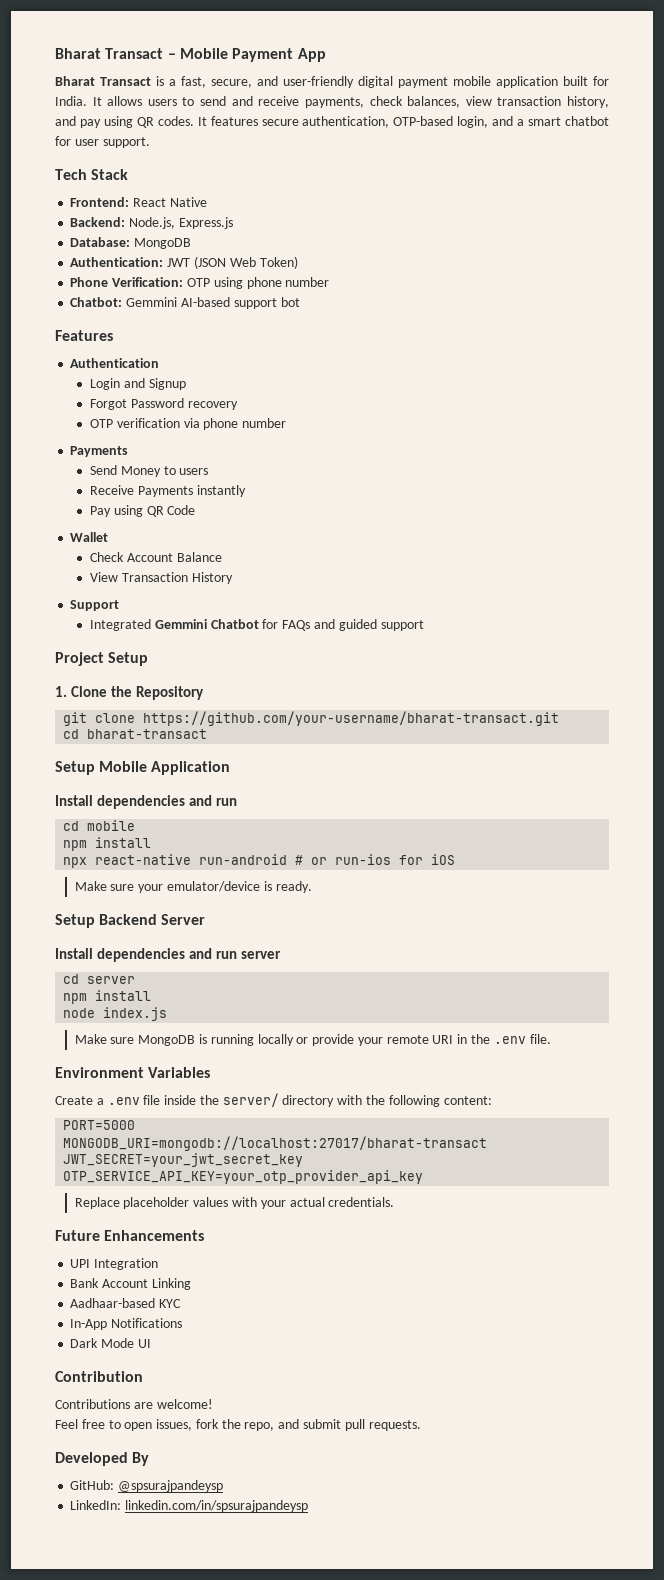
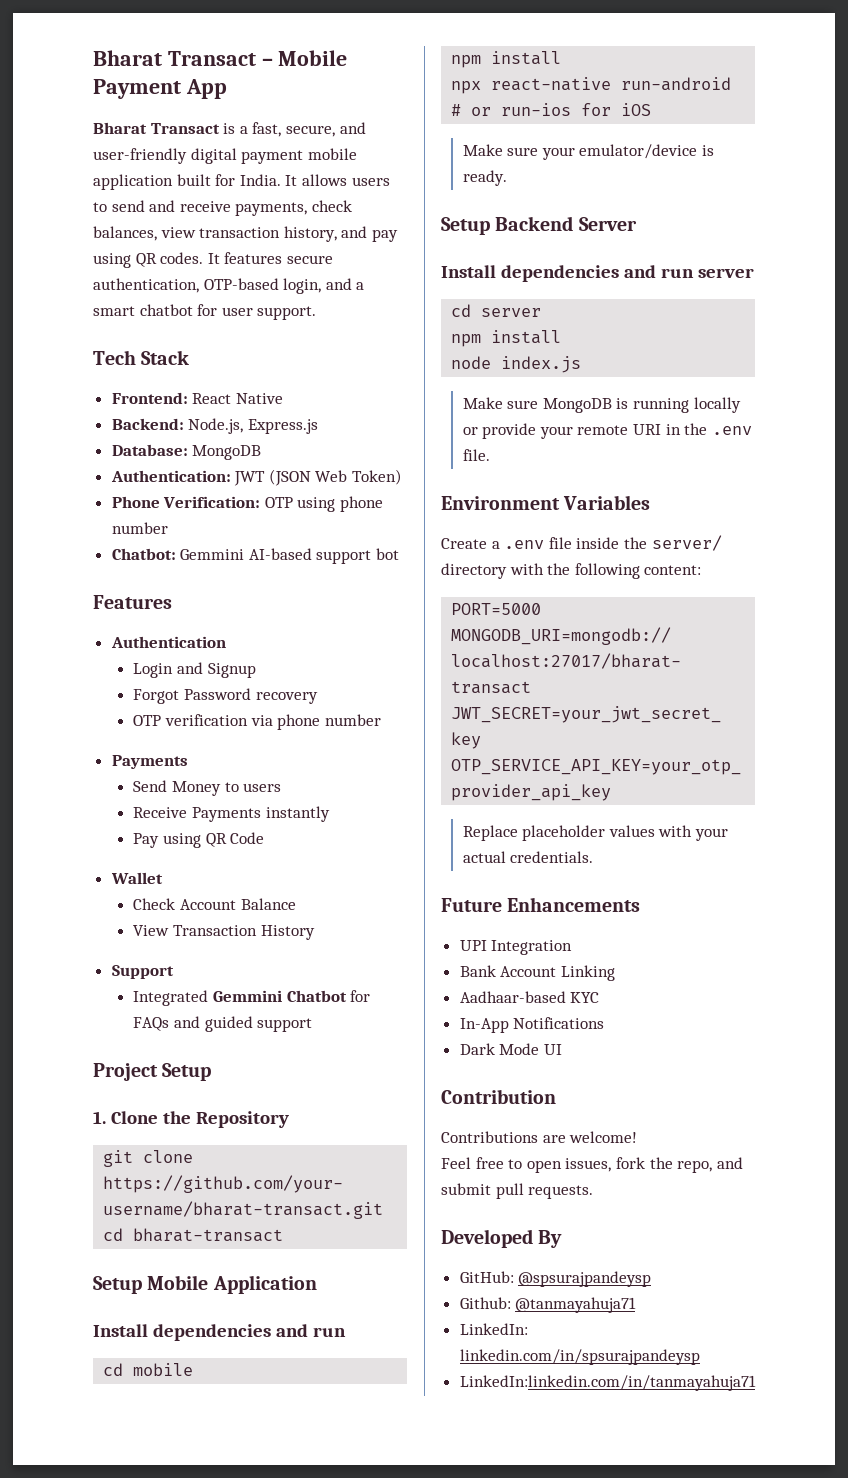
(224, 1486) none -> [459,1297,637,1313] // Github: @tanmayahuja71
(309, 1506) none -> [459,1375,756,1391] // LinkedIn:linkedin.com/in/tanmayahuja71

